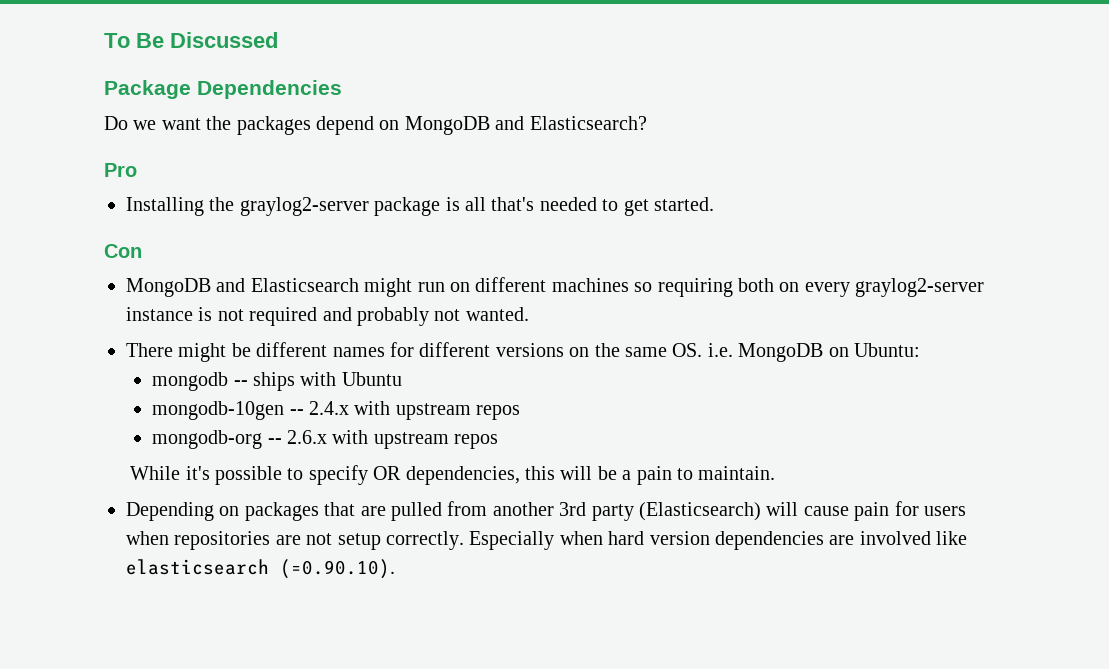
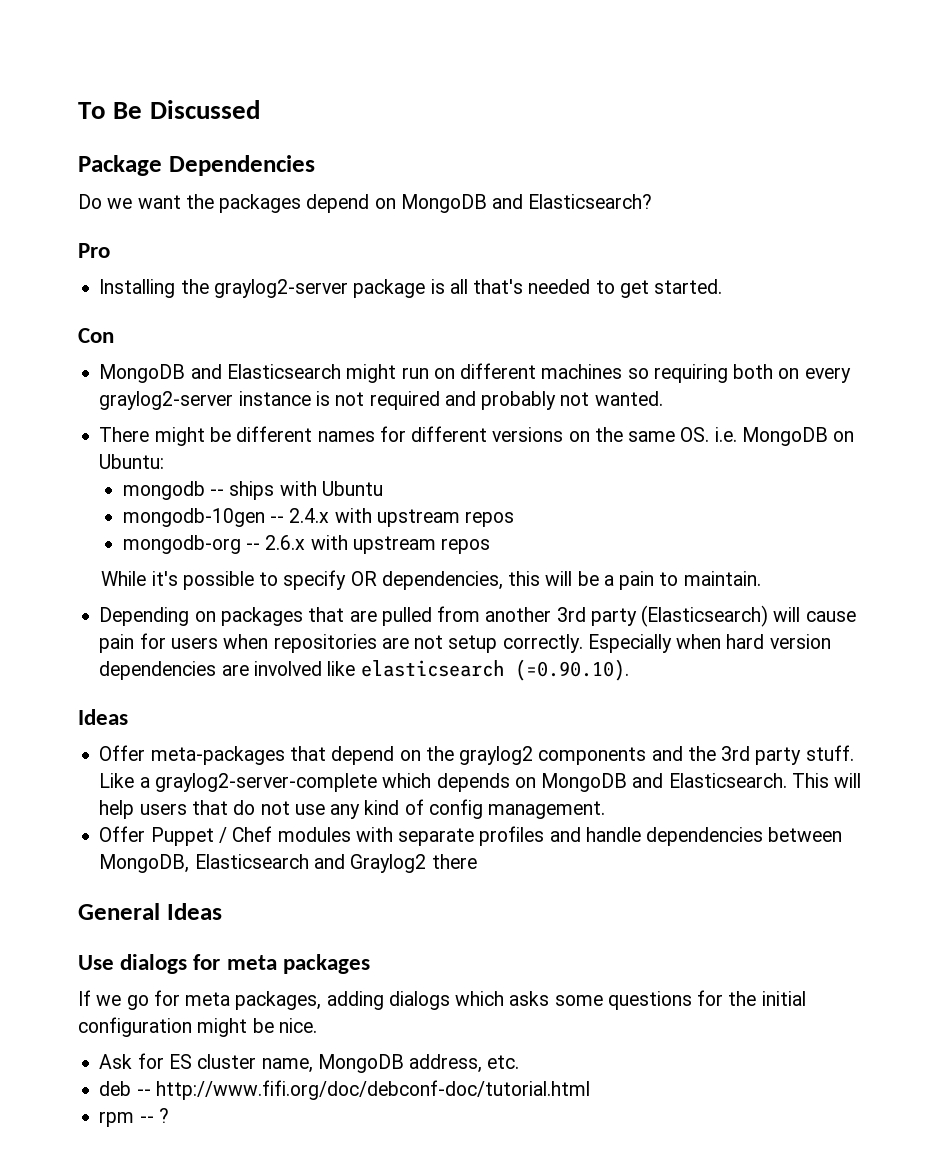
(395, 569) none -> [78,709,128,725] [99,745,854,765] [99,773,862,792] [99,799,606,819] [99,826,843,846] [99,854,477,873] [78,903,222,920] [78,954,370,974] [78,990,806,1010] [78,1017,317,1037] [99,1053,520,1073] [99,1080,590,1100] [99,1108,169,1127] // Ideas // Offer meta-packages that depend on the graylog2 components and the 3rd party stuff. Like a graylog2-server-complete which depends on MongoDB and Elasticsearch. This will help users that do not use any kind of config management. // Offer Puppet / Chef modules with separate profiles and handle dependencies between MongoDB, Elasticsearch and Graylog2 there // General Ideas // Use dialogs for meta packages // If we go for meta packages, adding dialogs which asks some questions for the initial configuration might be nice. // Ask for ES cluster name, MongoDB address, etc. // deb -- http://www.fifi.org/doc/debconf-doc/tutorial.html // rpm -- ?

